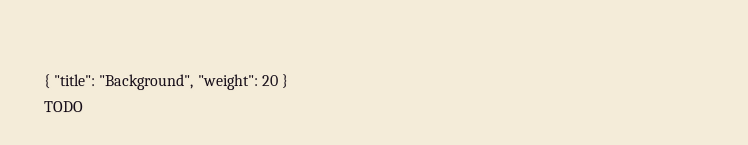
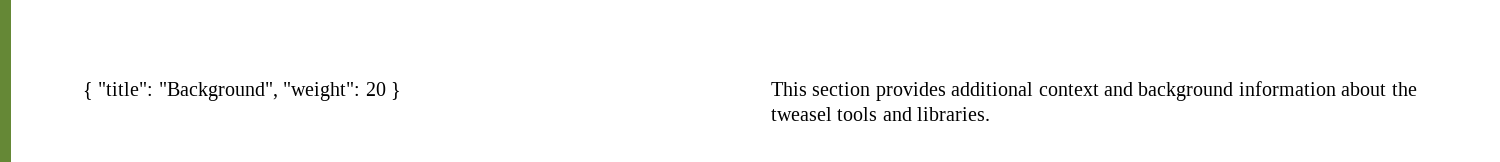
[44,101,84,113] TODO -> [771,81,1417,101] [771,107,991,121] This section provides additional context and background information about the tweasel tools and libraries.

